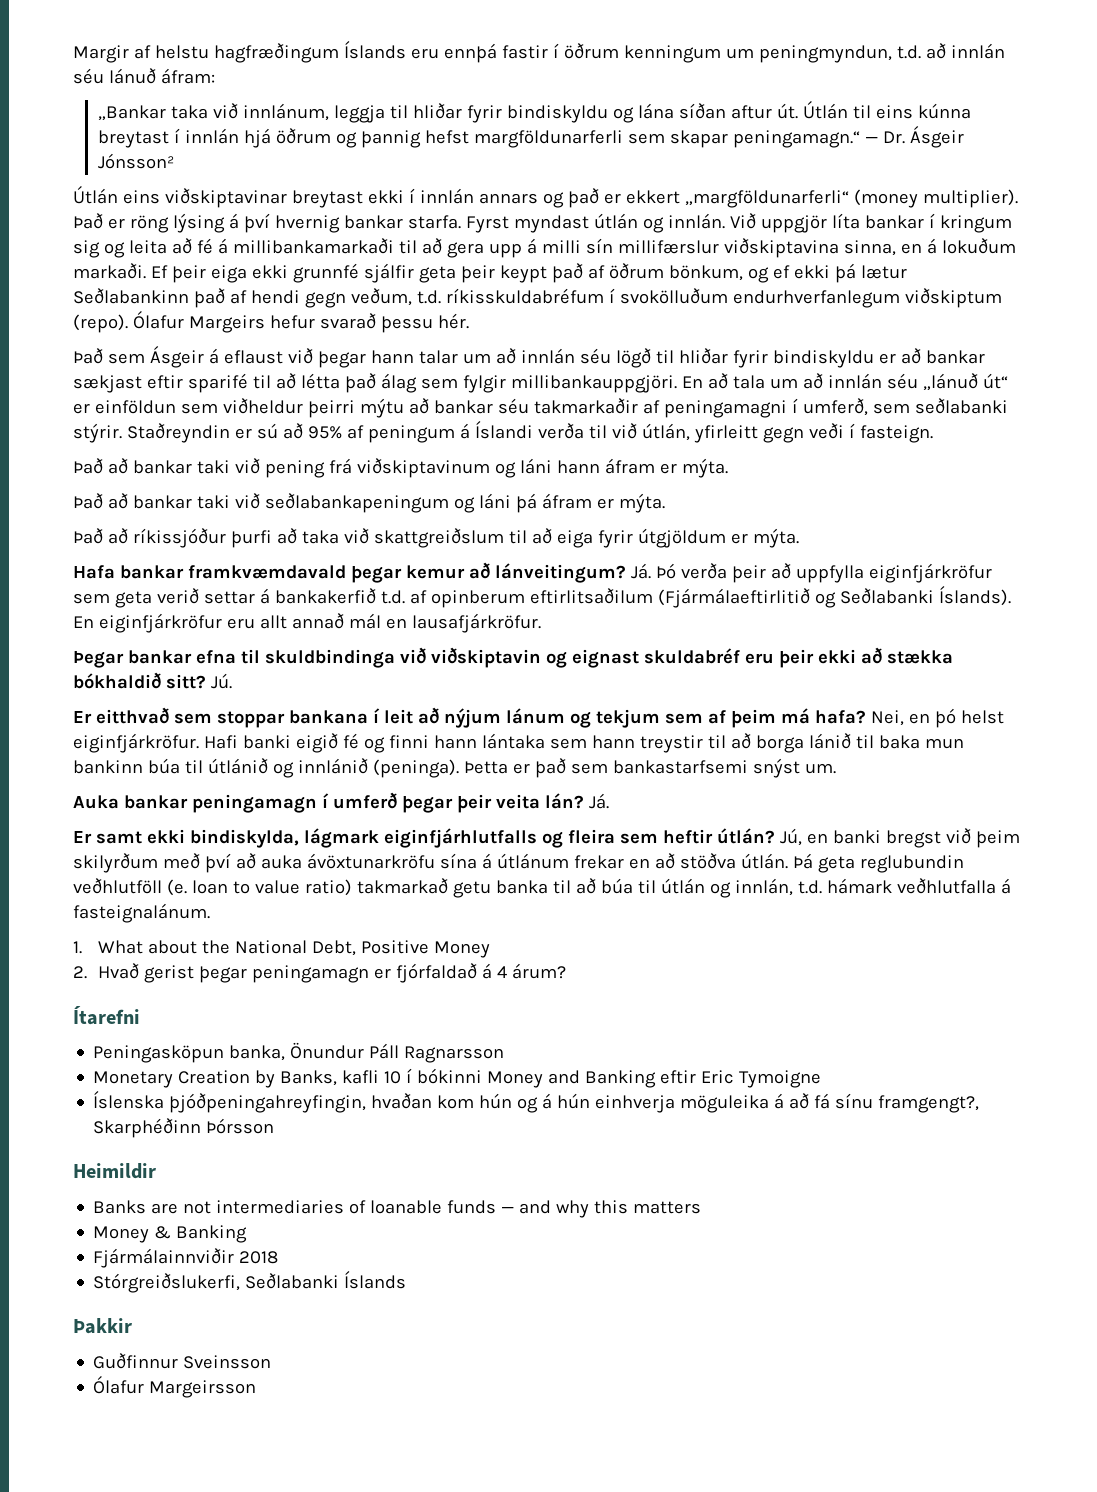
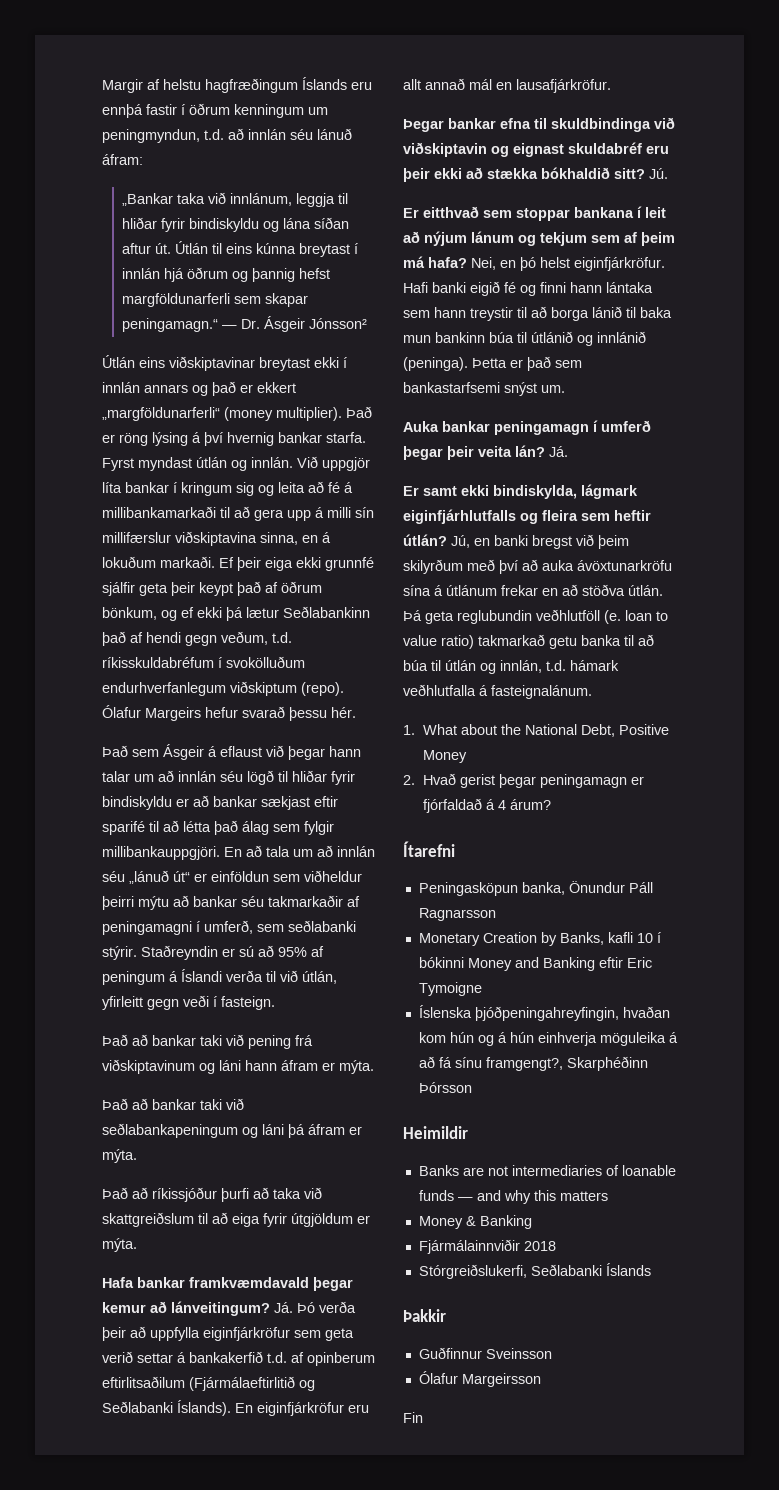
(257, 1389) none -> [403,1412,423,1423] // Fin

